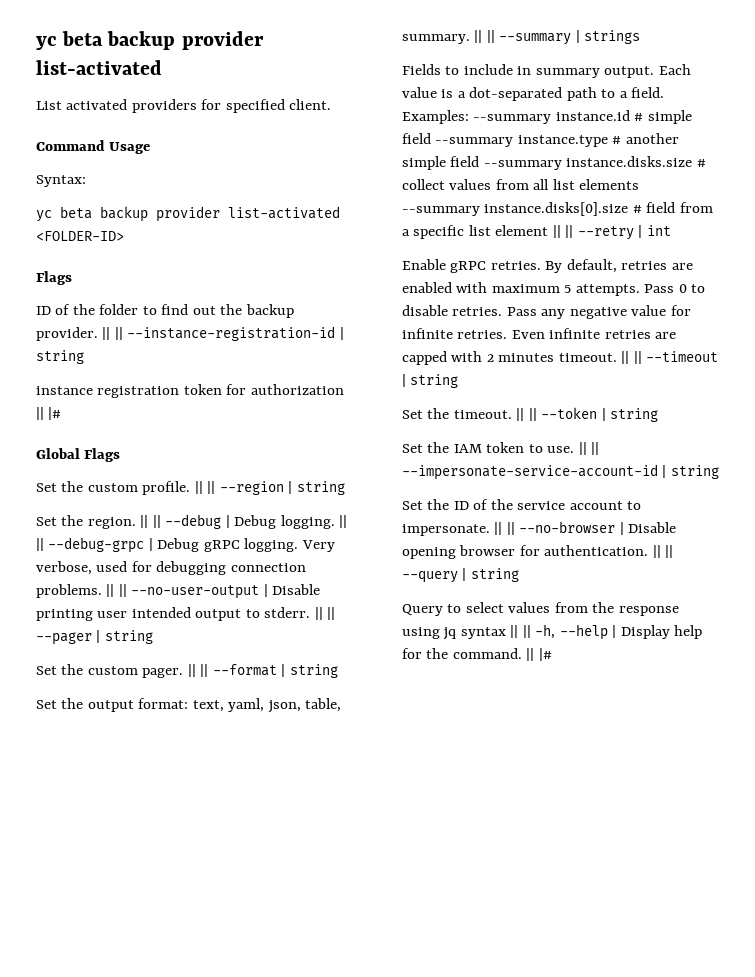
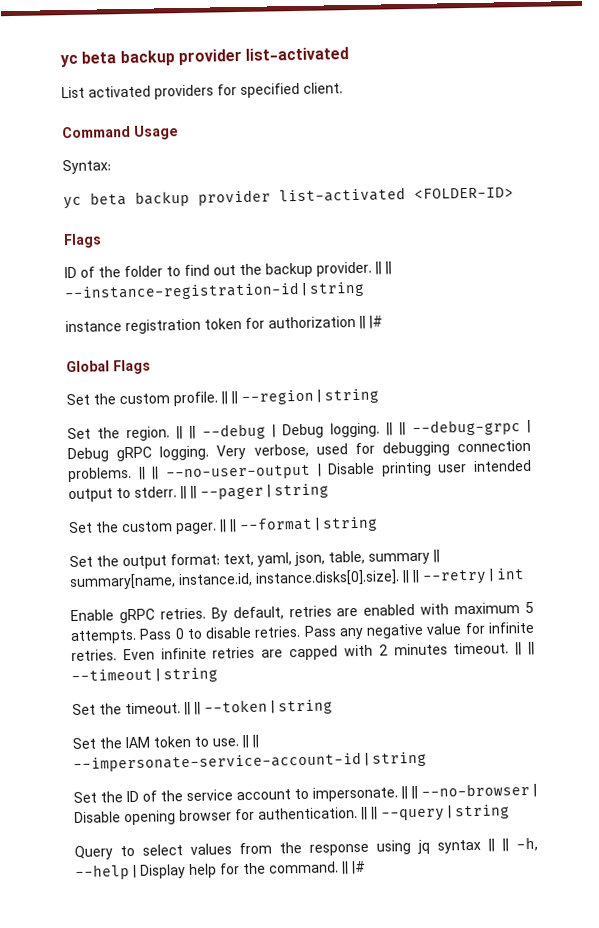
[402,30,641,45] [402,64,691,78] [402,87,665,101] [402,110,692,124] [402,133,679,147] [402,156,706,170] [402,179,640,190] [402,202,713,216] [402,225,549,239] summary. || || --summary | strings // Fields to include in summary output. Each value is a dot-separated path to a field. Examples: --summary instance.id # simple field --summary instance.type # another simple field --summary instance.disks.size # collect values from all list elements --summary instance.disks[0].size # field from a specific list element -> [368,549,440,565] [69,569,400,591] summary || summary[name, instance.id, instance.disks[0].size].

